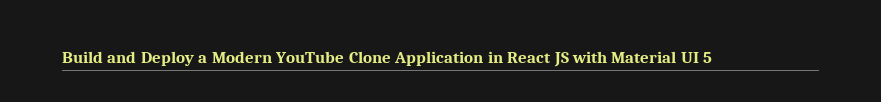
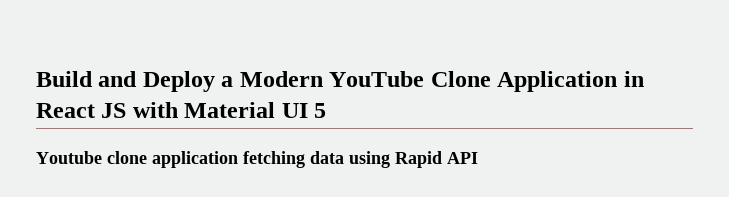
(713, 57) none -> [36,151,478,168] // Youtube clone application fetching data using Rapid API

